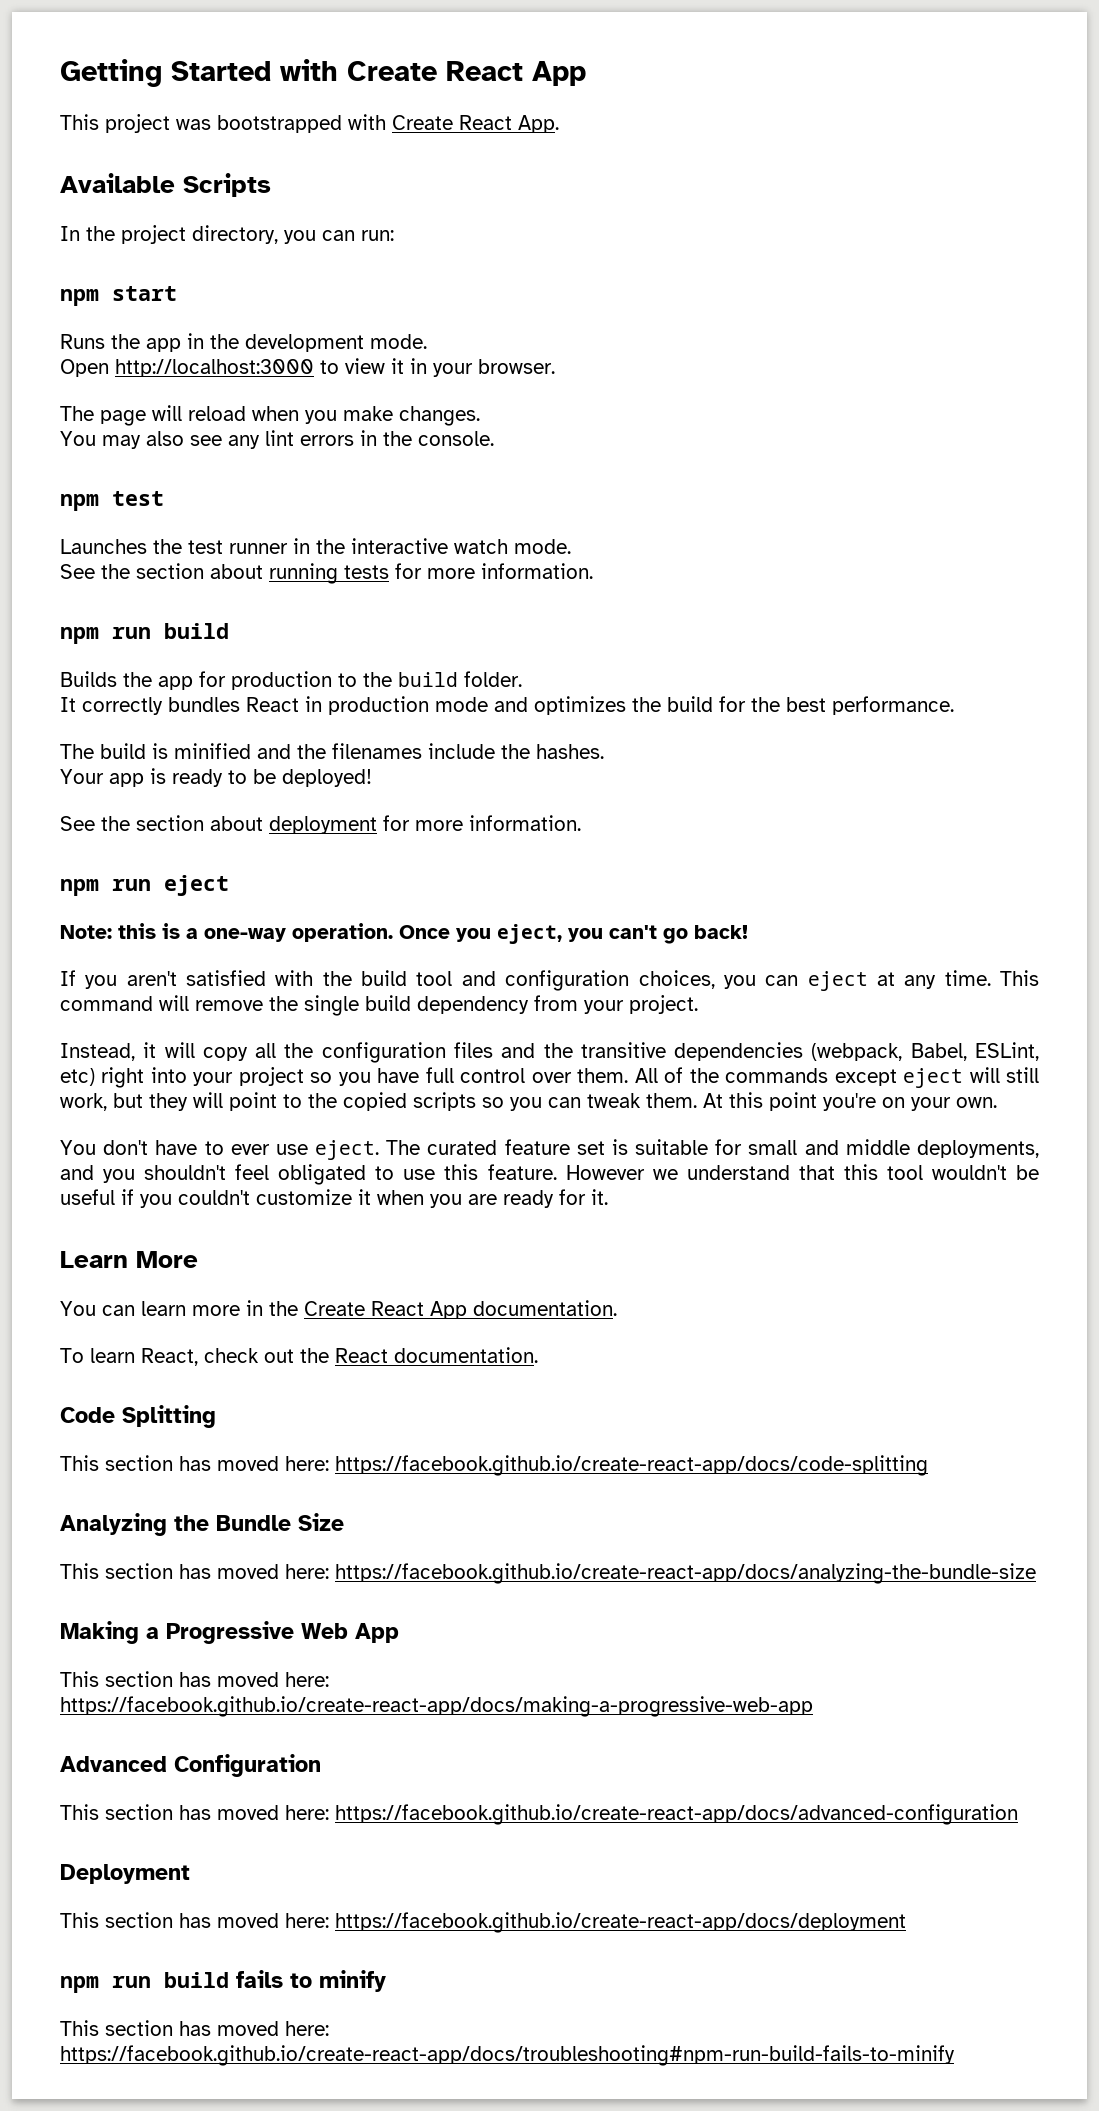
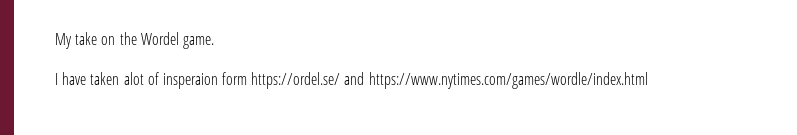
[60,59,586,87] [60,114,559,133] [60,173,271,197] [60,225,394,244] [60,286,177,306] [60,333,427,352] [60,358,555,377] [60,405,480,426] [60,430,494,449] [60,491,164,511] [60,538,571,554] [60,563,593,584] [60,623,229,644] [60,671,522,690] [60,696,954,715] [60,743,604,759] [60,768,372,787] [60,815,581,834] [60,875,229,896] [60,923,748,944] [60,970,1040,991] [60,995,698,1016] [60,1042,1039,1063] [60,1067,1040,1088] [60,1092,997,1111] [60,1139,1039,1160] [60,1164,1039,1185] [60,1189,608,1208] [60,1251,198,1268] [60,1300,617,1319] [60,1347,538,1366] [60,1405,216,1428] [60,1455,928,1476] [60,1513,344,1536] [60,1563,1036,1584] [60,1621,399,1644] [60,1671,329,1687] [60,1696,813,1717] [60,1754,321,1777] [60,1804,1018,1825] [60,1864,190,1884] [60,1912,906,1933] [60,1970,386,1993] [60,2020,329,2036] [60,2045,955,2066] Getting Started with Create React App // This project was bootstrapped with Create React App. // Available Scripts // In the project directory, you can run: // npm start // Runs the app in the development mode. // Open http://localhost:3000 to view it in your browser. // The page will reload when you make changes. // You may also see any lint errors in the console. // npm test // Launches the test runner in the interactive watch mode. // See the section about running tests for more information. // npm run build // Builds the app for production to the build folder. // It correctly bundles React in production mode and optimizes the build for the best performance. // The build is minified and the filenames include the hashes. // Your app is ready to be deployed! // See the section about deployment for more information. // npm run eject // Note: this is a one-way operation. Once you eject, you can't go back! // If you aren't satisfied with the build tool and configuration choices, you can eject at any time. This command will remove the single build dependency from your project. // Instead, it will copy all the configuration files and the transitive dependencies (webpack, Babel, ESLint, etc) right into your project so you have full control over them. All of the commands except eject will still work, but they will point to the copied scripts so you can tweak them. At this point you're on your own. // You don't have to ever use eject. The curated feature set is suitable for small and middle deployments, and you shouldn't feel obligated to use this feature. However we understand that this tool wouldn't be useful if you couldn't customize it when you are ready for it. // Learn More // You can learn more in the Create React App documentation. // To learn React, check out the React documentation. // Code Splitting // This section has moved here: https://facebook.github.io/create-react-app/docs/code-splitting // Analyzing the Bundle Size // This section has moved here: https://facebook.github.io/create-react-app/docs/analyzing-the-bundle-size // Making a Progressive Web App // This section has moved here: https://facebook.github.io/create-react-app/docs/making-a-progressive-web-app // Advanced Configuration // This section has moved here: https://facebook.github.io/create-react-app/docs/advanced-configuration // Deployment // This section has moved here: https://facebook.github.io/create-react-app/docs/deployment // npm run build fails to minify // This section has moved here: https://facebook.github.io/create-react-app/docs/troubleshooting#npm-run-build-fails-to-minify -> [55,32,214,49] [55,72,648,89] My take on the Wordel game. // I have taken alot of insperaion form https://ordel.se/ and https://www.nytimes.com/games/wordle/index.html

